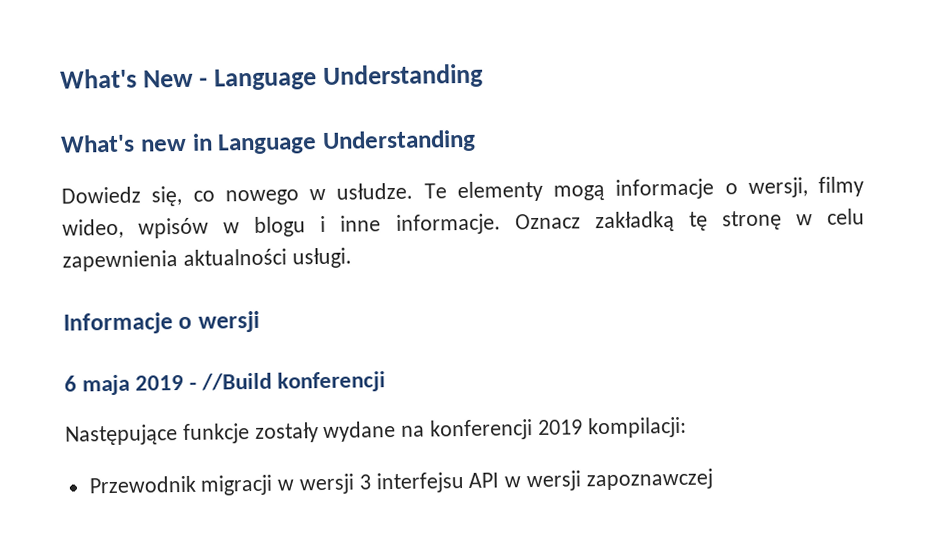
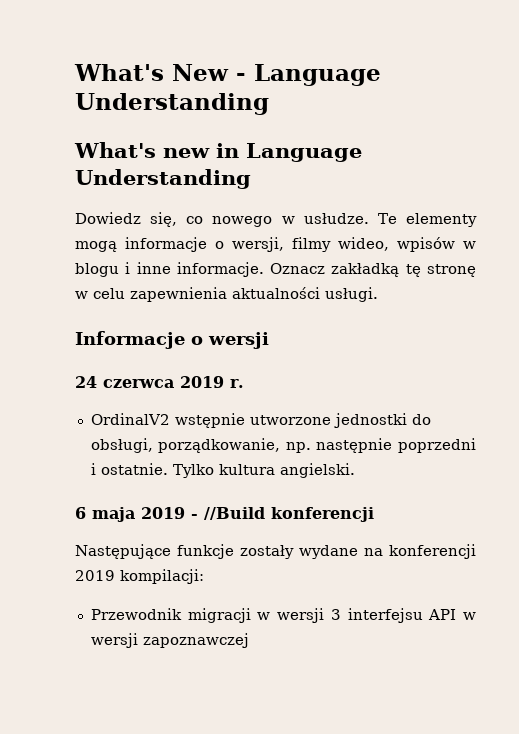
(260, 321) none -> [75,376,244,388] [90,413,431,428] [90,438,476,453] [90,463,355,478] // 24 czerwca 2019 r. // OrdinalV2 wstępnie utworzone jednostki do obsługi, porządkowanie, np. następnie poprzedni i ostatnie. Tylko kultura angielski.

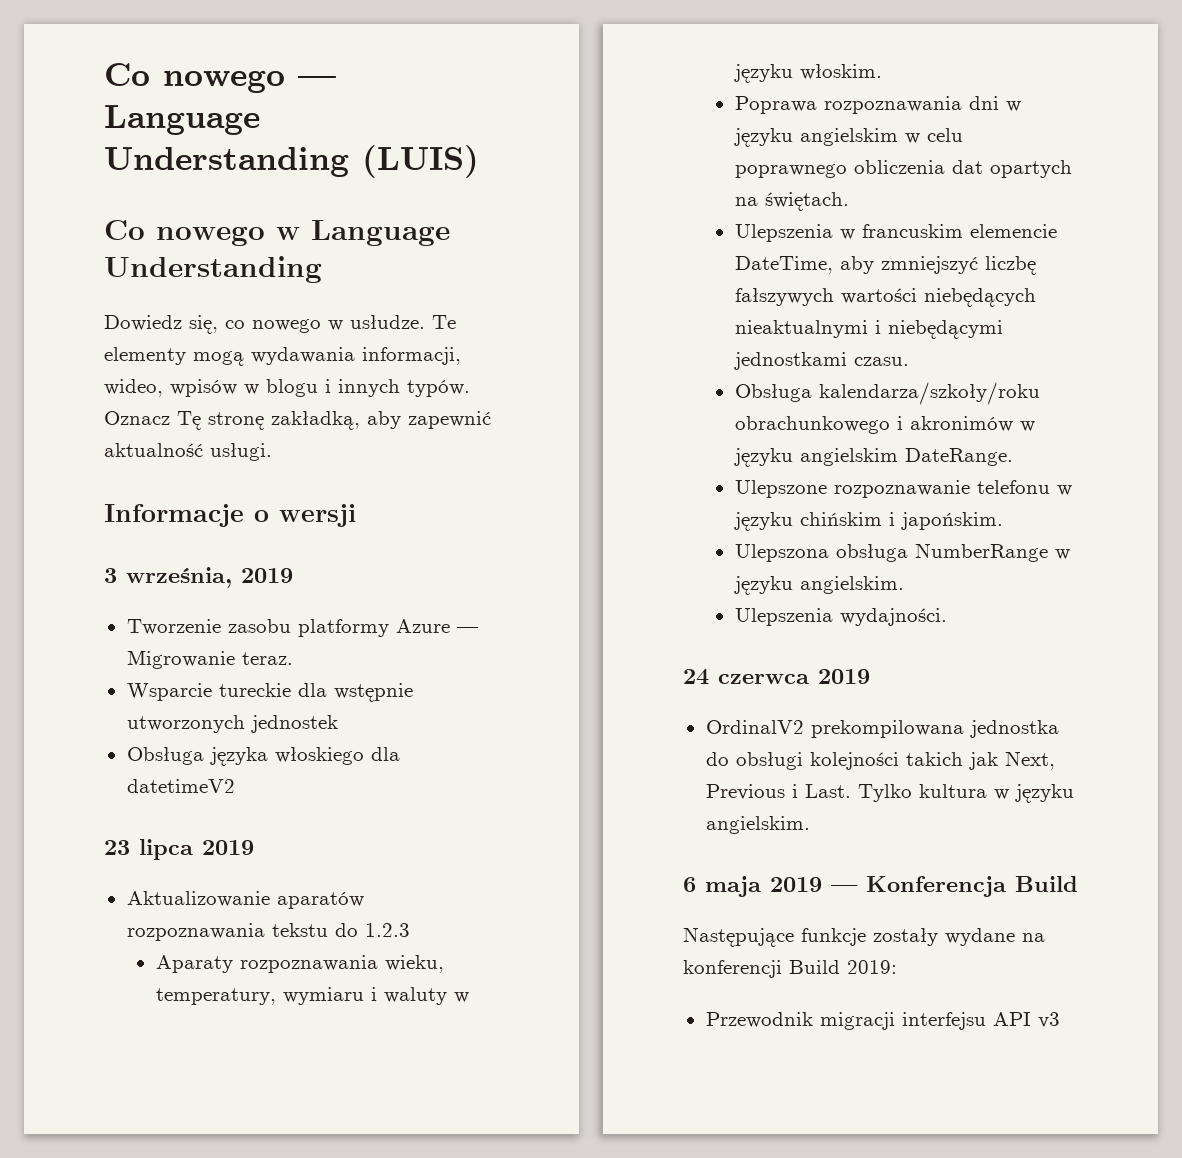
[74,64,381,86] [75,93,269,115] [74,142,239,158] What's New - Language Understanding // What's new in -> [104,63,336,93] [104,105,260,135] [104,145,479,178] [104,220,300,246] Co nowego — Language Understanding (LUIS) // Co nowego w
[125,237,331,252] informacje o wersji, filmy -> [251,347,461,365] wydawania informacji,
[136,262,476,277] [75,287,378,302] [75,331,269,349] inne informacje. Oznacz zakładką tę stronę w celu zapewnienia aktualności usługi. // Informacje o wersji -> [338,379,470,397] [104,411,491,430] [104,443,272,461] [104,504,356,527] [104,567,293,588] [126,619,478,637] [126,650,293,669] [126,683,413,702] [126,715,338,733] [126,747,400,766] [126,779,235,793] [104,839,254,860] [126,891,364,909] [126,923,410,941] [155,955,444,973] [155,987,469,1005] [733,64,882,83] [734,96,1021,114] [733,128,963,147] [734,160,1072,178] [734,192,849,211] [734,224,1057,242] [734,256,1036,275] [734,288,1036,307] [734,320,1003,339] [733,352,909,370] [734,382,1040,405] [734,416,1035,434] [733,448,1013,467] [734,480,1072,498] [733,512,1003,531] [734,543,1070,562] [733,576,904,595] [734,608,947,626] innych typów. Oznacz Tę stronę zakładką, aby zapewnić aktualność usługi. // Informacje o wersji // 3 września, 2019 // Tworzenie zasobu platformy Azure — Migrowanie teraz. // Wsparcie tureckie dla wstępnie utworzonych jednostek // Obsługa języka włoskiego dla datetimeV2 // 23 lipca 2019 // Aktualizowanie aparatów rozpoznawania tekstu do 1.2.3 // Aparaty rozpoznawania wieku, temperatury, wymiaru i waluty w języku włoskim. // Poprawa rozpoznawania dni w języku angielskim w celu poprawnego obliczenia dat opartych na świętach. // Ulepszenia w francuskim elemencie DateTime, aby zmniejszyć liczbę fałszywych wartości niebędących nieaktualnymi i niebędącymi jednostkami czasu. // Obsługa kalendarza/szkoły/roku obrachunkowego i akronimów w języku angielskim DateRange. // Ulepszone rozpoznawanie telefonu w języku chińskim i japońskim. // Ulepszona obsługa NumberRange w języku angielskim. // Ulepszenia wydajności.
[230,379,244,388] r. -> (870, 676) none
[174,413,431,428] [90,438,476,453] [90,463,355,478] wstępnie utworzone jednostki do obsługi, porządkowanie, np. następnie poprzedni i ostatnie. Tylko kultura angielski. -> [810,720,1059,738] [705,751,1055,770] [705,784,1074,803] [705,816,810,834] prekompilowana jednostka do obsługi kolejności takich jak Next, Previous i Last. Tylko kultura w języku angielskim.
[191,507,374,522] - //Build konferencji -> [831,876,1078,897] — Konferencja Build
[75,569,204,584] 2019 kompilacji: -> [789,960,897,974] Build 2019:
[257,608,477,623] [90,633,249,648] w wersji 3 interfejsu API w wersji zapoznawczej -> [901,1012,1060,1030] interfejsu API v3

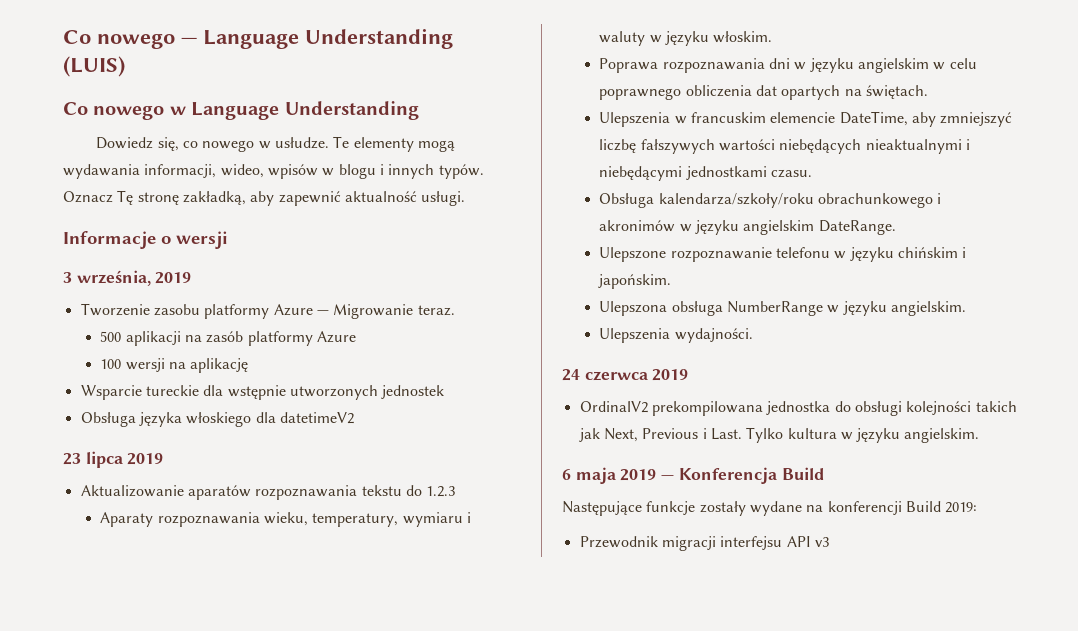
(293, 658) none -> [100,331,357,346] [100,358,249,373] // 500 aplikacji na zasób platformy Azure // 100 wersji na aplikację

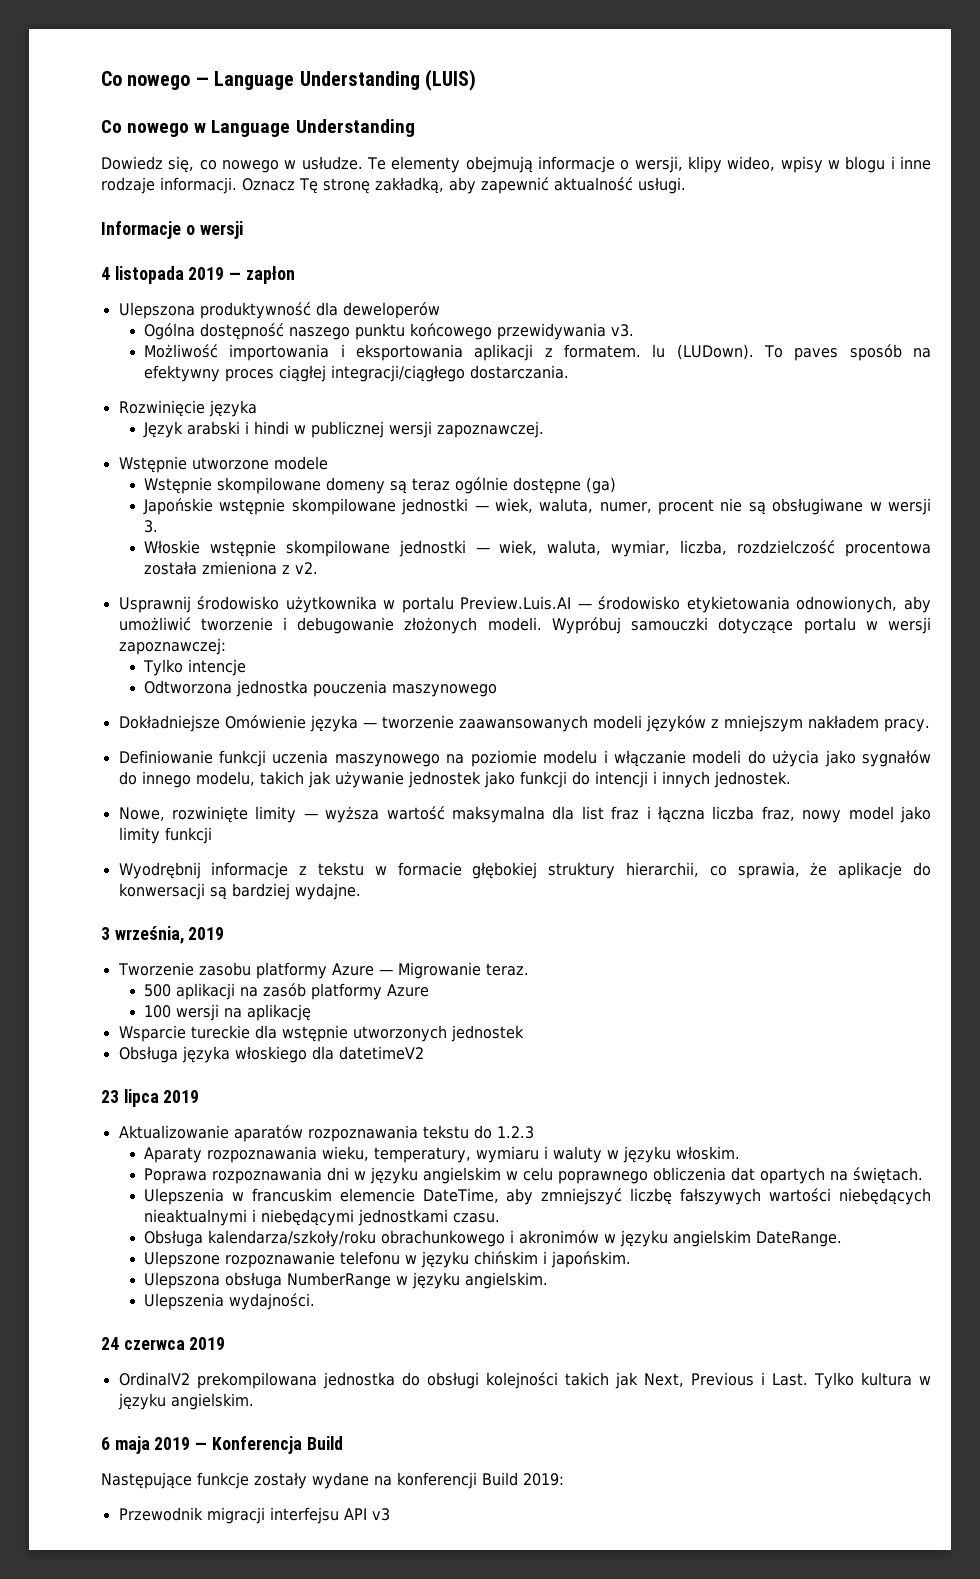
[417,140,455,152] [63,164,484,179] mogą wydawania informacji, wideo, wpisów w blogu i innych typów. -> [465,156,932,173] [101,177,237,194] obejmują informacje o wersji, klipy wideo, wpisy w blogu i inne rodzaje informacji.
(228, 240) none -> [101,266,295,284] [118,302,440,319] [143,323,634,340] [143,344,931,361] [143,365,569,382] [118,400,257,417] [142,421,544,438] [118,456,328,473] [143,477,616,494] [142,498,931,515] [143,520,158,533] [143,540,931,557] [143,561,318,575] [118,596,932,613] [118,617,931,634] [118,638,226,655] [142,659,246,676] [143,680,497,697] [118,715,930,732] [118,750,931,767] [118,771,791,788] [118,806,931,823] [118,827,212,844] [118,862,931,879] [118,883,361,900] // 4 listopada 2019 — zapłon // Ulepszona produktywność dla deweloperów // Ogólna dostępność naszego punktu końcowego przewidywania v3. // Możliwość importowania i eksportowania aplikacji z formatem. lu (LUDown). To paves sposób na efektywny proces ciągłej integracji/ciągłego dostarczania. // Rozwinięcie języka // Język arabski i hindi w publicznej wersji zapoznawczej. // Wstępnie utworzone modele // Wstępnie skompilowane domeny są teraz ogólnie dostępne (ga) // Japońskie wstępnie skompilowane jednostki — wiek, waluta, numer, procent nie są obsługiwane w wersji 3. // Włoskie wstępnie skompilowane jednostki — wiek, waluta, wymiar, liczba, rozdzielczość procentowa została zmieniona z v2. // Usprawnij środowisko użytkownika w portalu Preview.Luis.AI — środowisko etykietowania odnowionych, aby umożliwić tworzenie i debugowanie złożonych modeli. Wypróbuj samouczki dotyczące portalu w wersji zapoznawczej: // Tylko intencje // Odtworzona jednostka pouczenia maszynowego // Dokładniejsze Omówienie języka — tworzenie zaawansowanych modeli języków z mniejszym nakładem pracy. // Definiowanie funkcji uczenia maszynowego na poziomie modelu i włączanie modeli do użycia jako sygnałów do innego modelu, takich jak używanie jednostek jako funkcji do intencji i innych jednostek. // Nowe, rozwinięte limity — wyższa wartość maksymalna dla list fraz i łączna liczba fraz, nowy model jako limity funkcji // Wyodrębnij informacje z tekstu w formacie głębokiej struktury hierarchii, co sprawia, że aplikacje do konwersacji są bardziej wydajne.

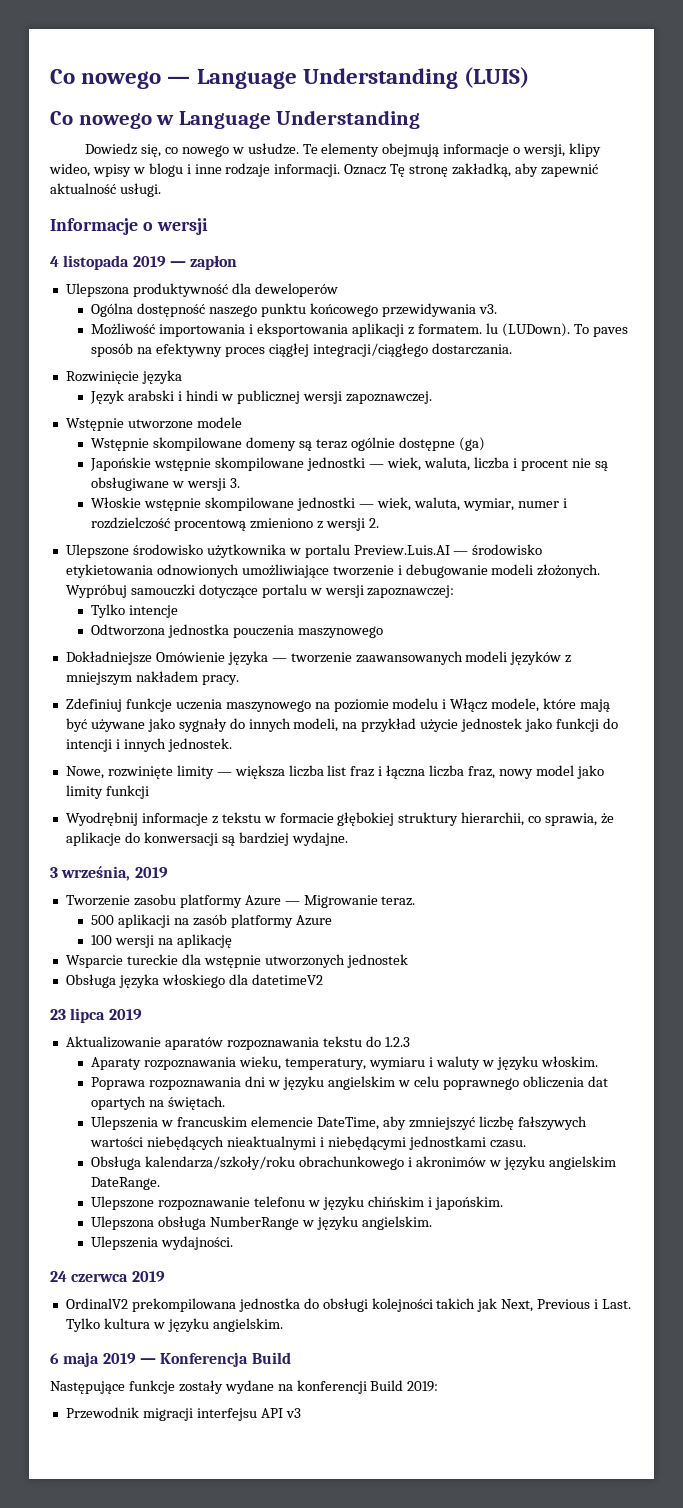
[599,502,652,513] numer, -> [473,457,517,469] liczba i
[680,540,931,557] [143,561,318,575] [118,596,191,613] liczba, rozdzielczość procentowa została zmieniona z v2. // Usprawnij -> [517,498,567,508] [91,517,380,531] [65,544,129,558] numer i rozdzielczość procentową zmieniono z wersji 2. // Ulepszone
[796,596,932,613] [118,617,191,631] odnowionych, aby umożliwić -> [156,564,329,578] odnowionych umożliwiające
[404,617,542,634] złożonych modeli. -> [491,564,601,578] modeli złożonych.
[118,750,267,767] Definiowanie funkcji -> [65,698,172,712] Zdefiniuj funkcje
[613,750,931,767] [118,771,404,788] włączanie modeli do użycia jako sygnałów do innego modelu, takich jak używanie -> [450,698,611,712] [65,718,459,732] Włącz modele, które mają być używane jako sygnały do innych modeli, na przykład użycie
[325,806,575,823] wyższa wartość maksymalna dla -> [234,765,324,779] większa liczba

